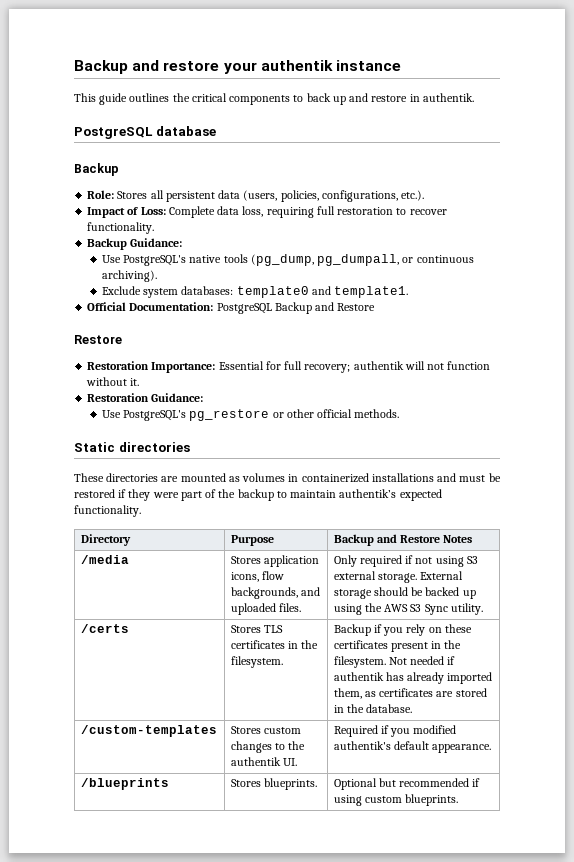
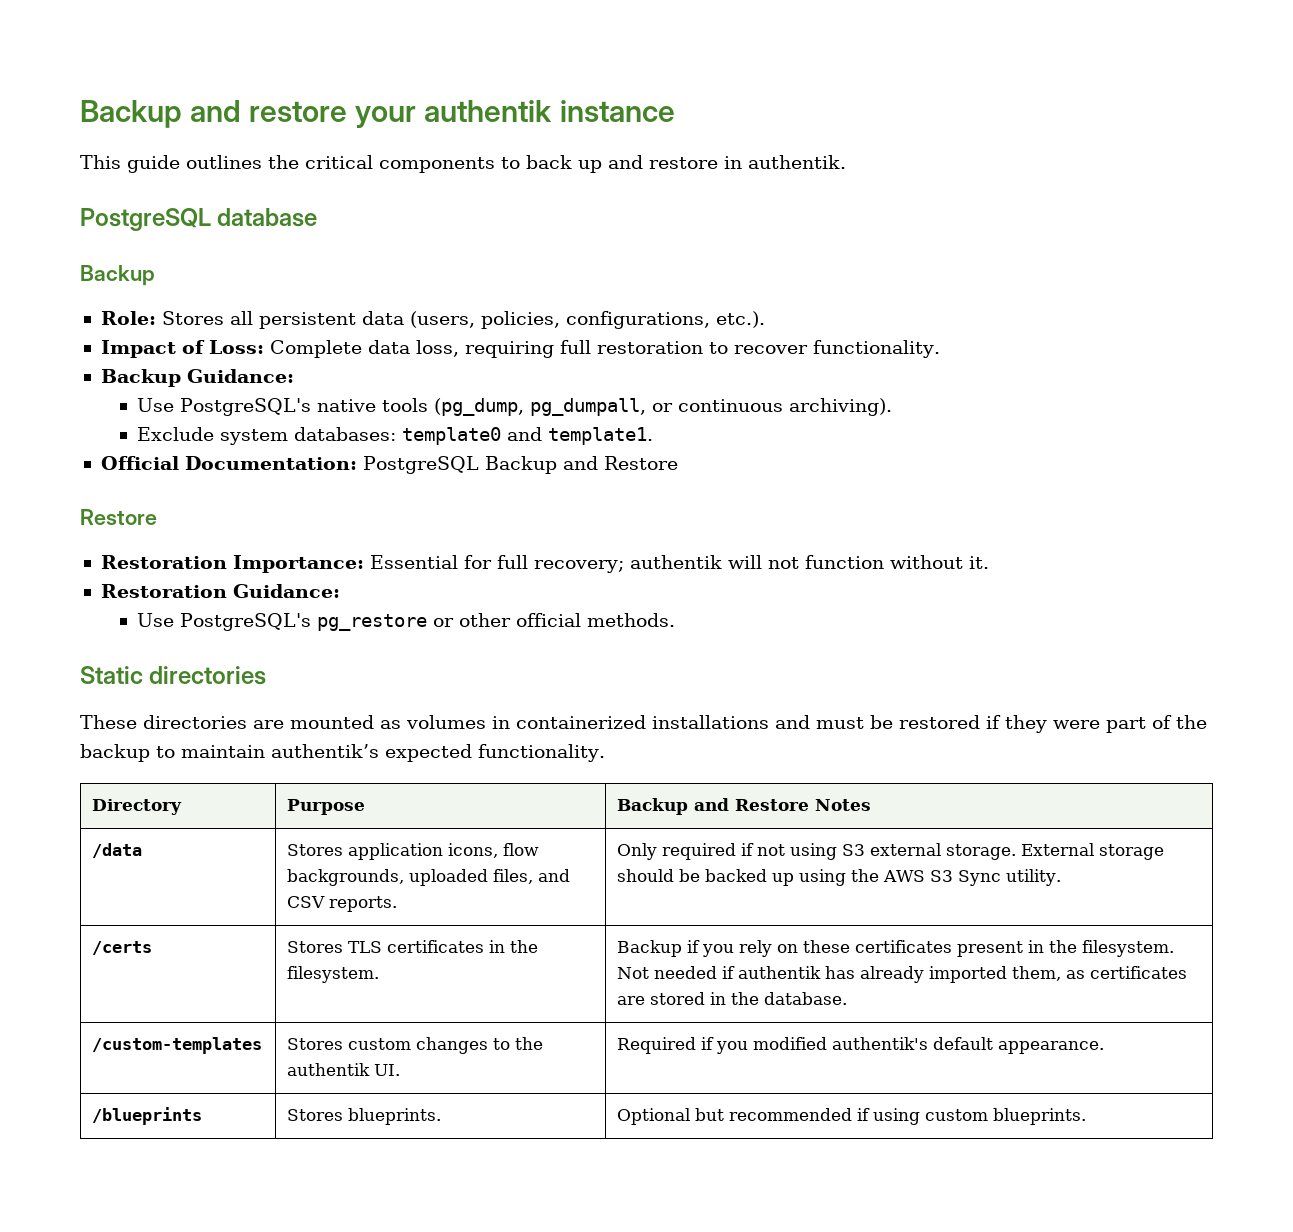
[80,555,129,564] /media -> [92,843,143,858] /data
[300,587,320,596] [230,603,301,615] and uploaded files. -> [409,869,571,886] [287,896,398,912] uploaded files, and CSV reports.

